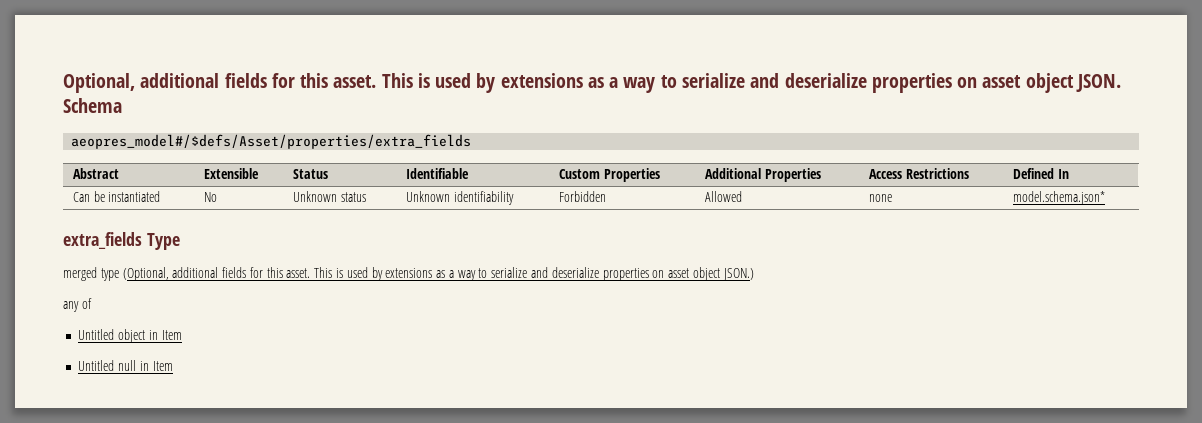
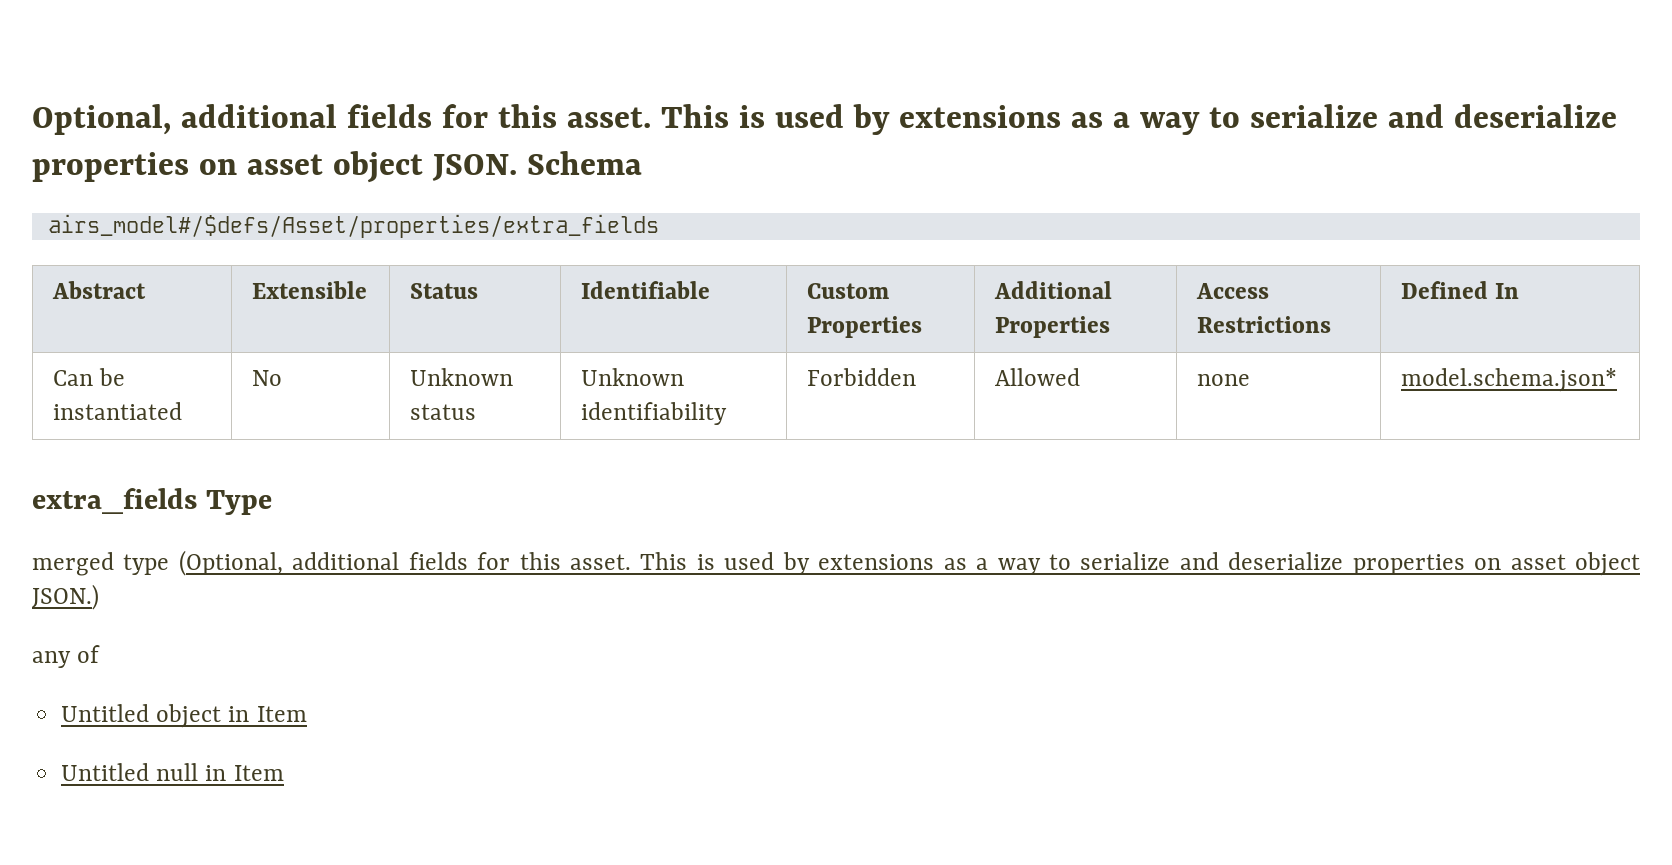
[71,134,472,149] aeopres_model#/$defs/Asset/properties/extra_fields -> [47,214,659,238] airs_model#/$defs/Asset/properties/extra_fields

